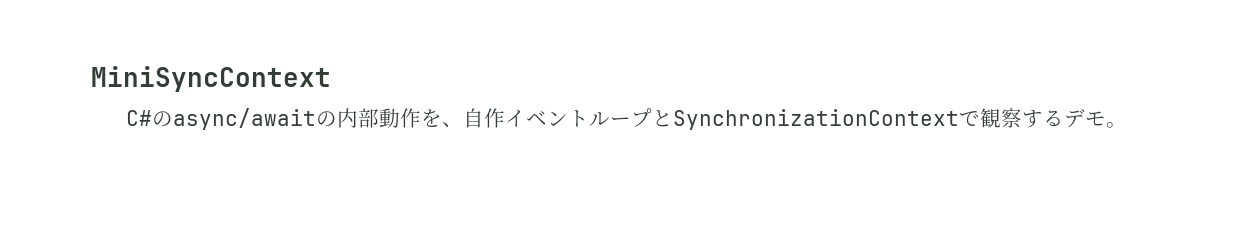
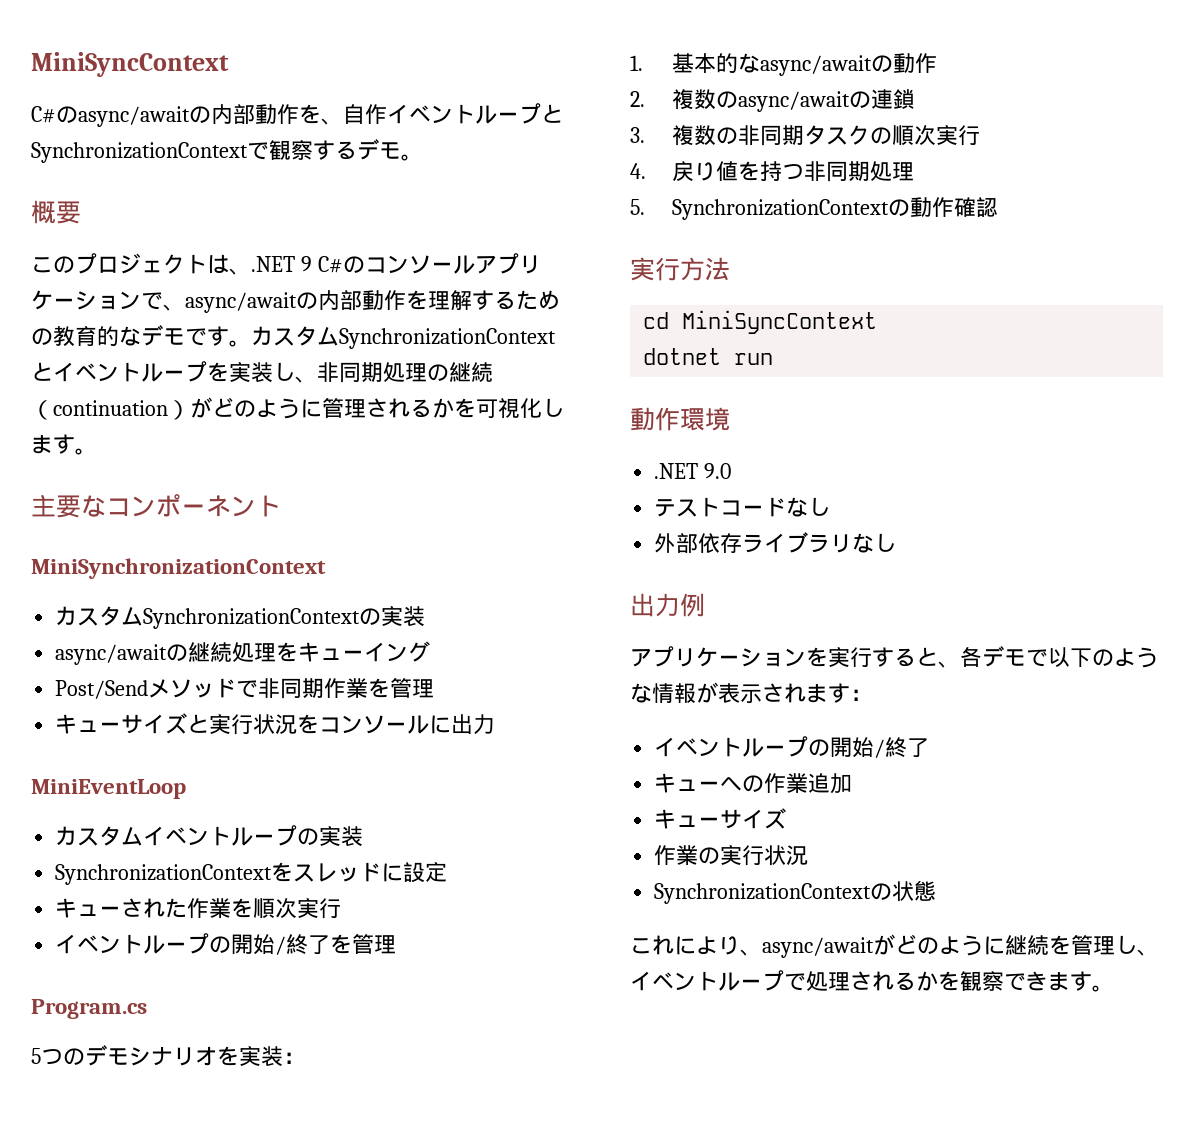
(1128, 125) none -> [31,200,81,224] [31,253,541,275] [31,290,560,313] [31,325,556,349] [31,361,493,383] [31,397,564,420] [31,434,97,455] [31,494,281,518] [31,558,326,579] [55,606,426,629] [55,641,431,665] [55,678,435,699] [55,713,496,735] [31,779,186,799] [55,825,364,847] [55,862,448,885] [55,898,342,919] [55,933,397,955] [31,999,147,1019] [31,1045,305,1067] [630,53,937,76] [630,89,915,112] [630,125,980,146] [630,161,914,182] [630,197,998,220] [630,257,730,281] [643,310,878,334] [643,348,774,365] [630,407,730,431] [654,463,732,479] [654,497,831,517] [654,532,897,553] [630,593,705,617] [630,646,1158,668] [630,682,872,703] [654,736,930,758] [654,773,853,794] [654,808,787,829] [654,845,809,866] [654,880,937,904] [630,934,1159,958] [630,970,1114,992] // 概要 // このプロジェクトは、.NET 9 C#のコンソールアプリケーションで、async/awaitの内部動作を理解するための教育的なデモです。カスタムSynchronizationContextとイベントループを実装し、非同期処理の継続（continuation）がどのように管理されるかを可視化します。 // 主要なコンポーネント // MiniSynchronizationContext // カスタムSynchronizationContextの実装 // async/awaitの継続処理をキューイング // Post/Sendメソッドで非同期作業を管理 // キューサイズと実行状況をコンソールに出力 // MiniEventLoop // カスタムイベントループの実装 // SynchronizationContextをスレッドに設定 // キューされた作業を順次実行 // イベントループの開始/終了を管理 // Program.cs // 5つのデモシナリオを実装： // 1.基本的なasync/awaitの動作 // 2.複数のasync/awaitの連鎖 // 3.複数の非同期タスクの順次実行 // 4.戻り値を持つ非同期処理 // 5. SynchronizationContextの動作確認 // 実行方法 // cd MiniSyncContext // dotnet run // 動作環境 // .NET 9.0 // テストコードなし // 外部依存ライブラリなし // 出力例 // アプリケーションを実行すると、各デモで以下のような情報が表示されます： // イベントループの開始/終了 // キューへの作業追加 // キューサイズ // 作業の実行状況 // SynchronizationContextの状態 // これにより、async/awaitがどのように継続を管理し、イベントループで処理されるかを観察できます。

